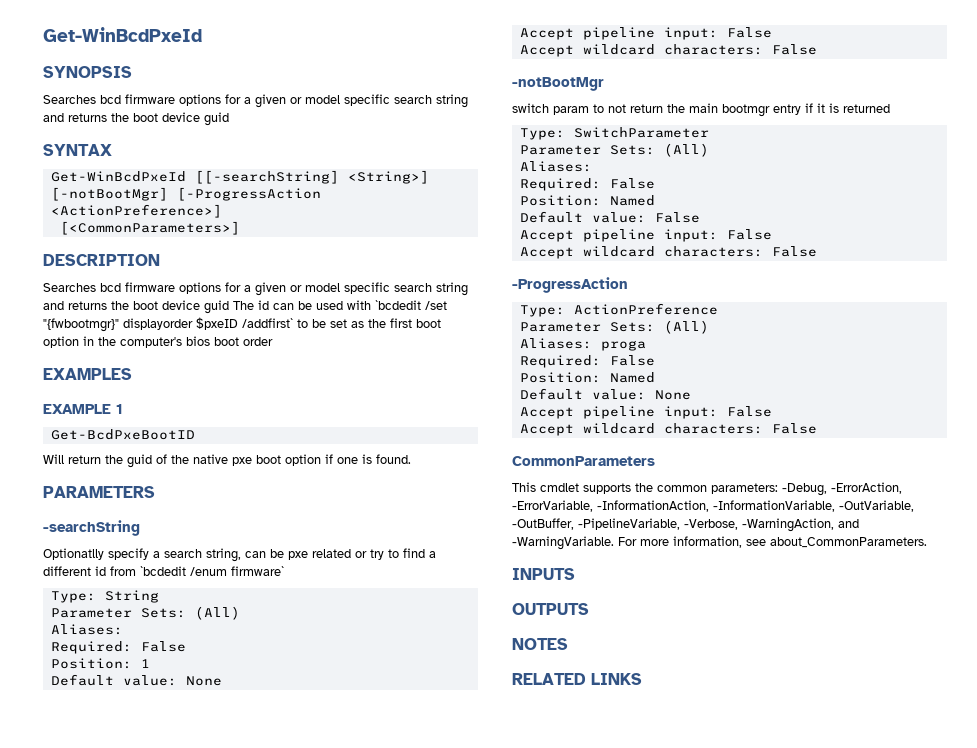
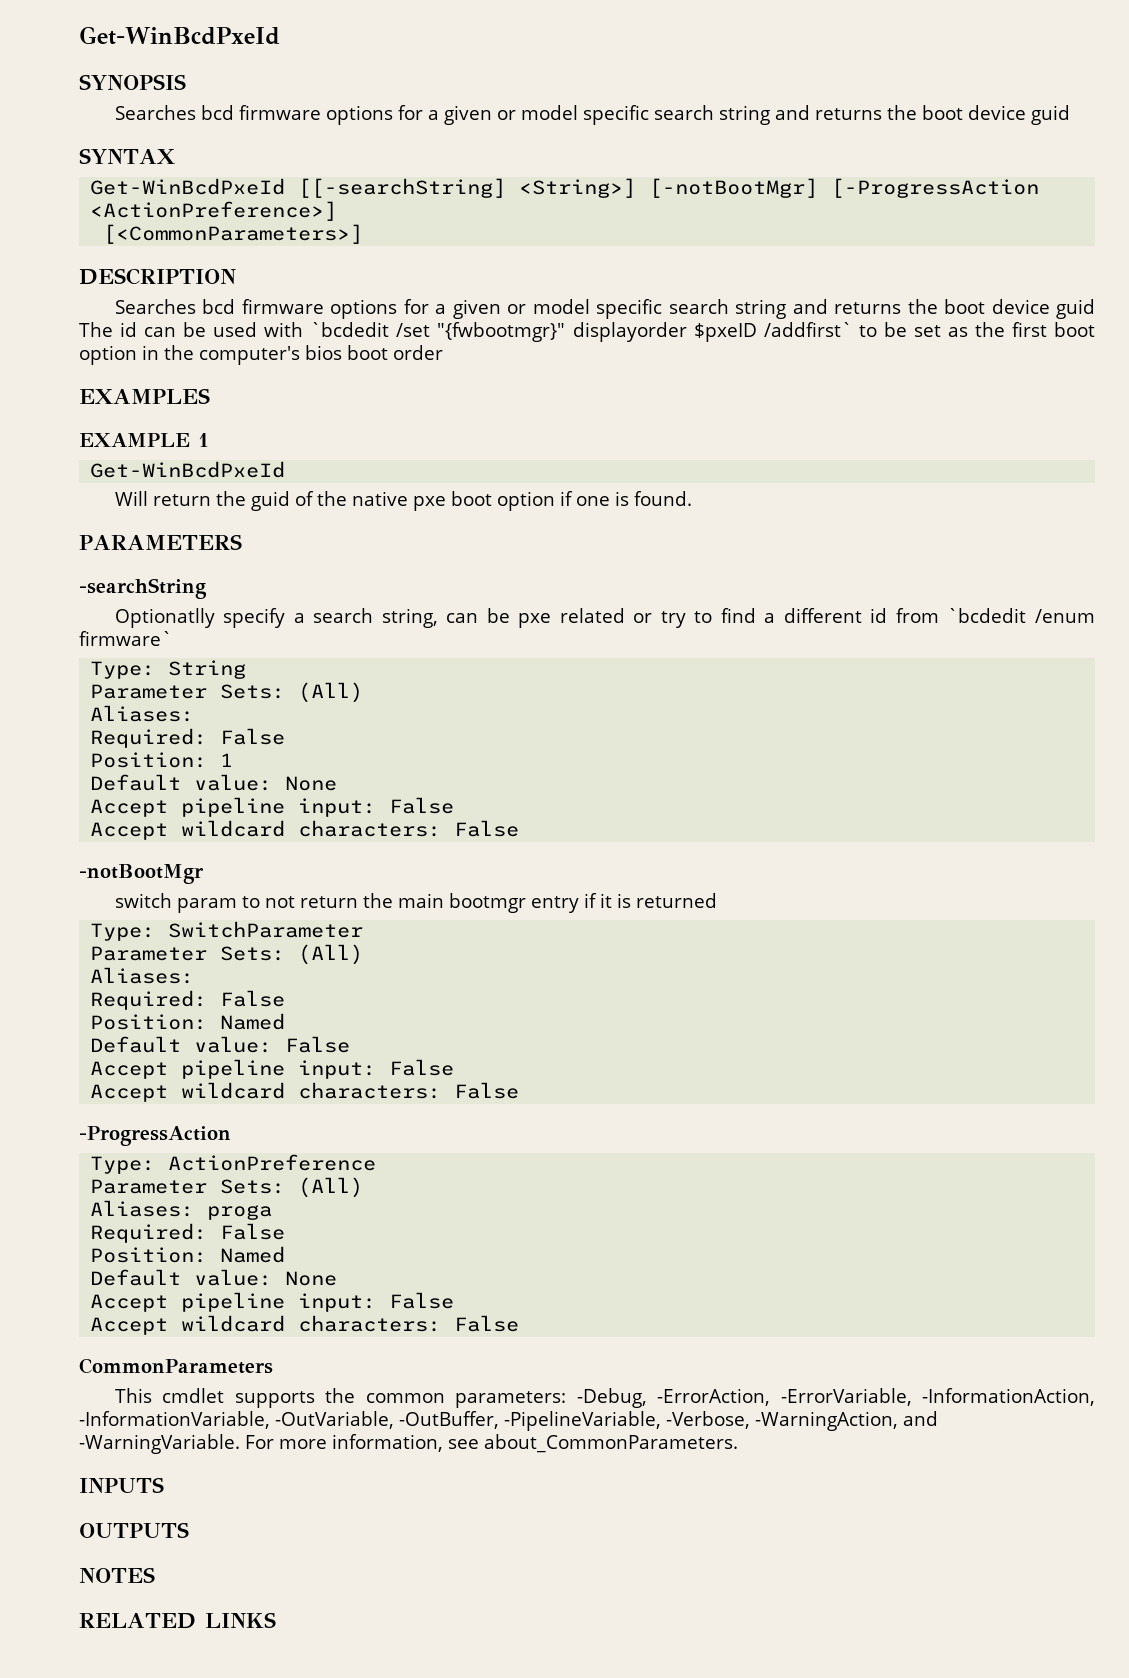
[50,429,195,440] Get-BcdPxeBootID -> [90,461,286,478] Get-WinBcdPxeId

